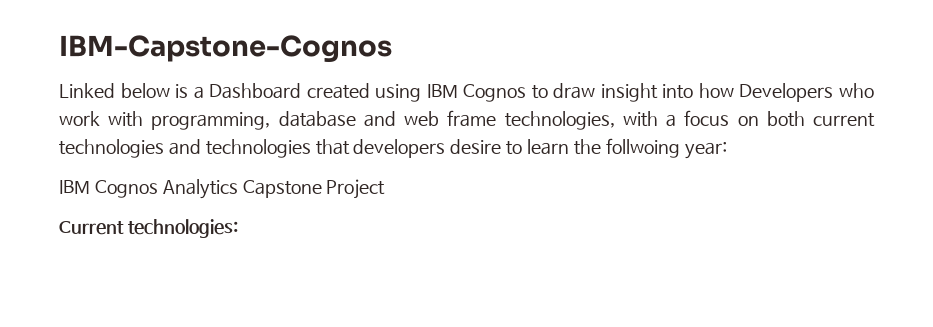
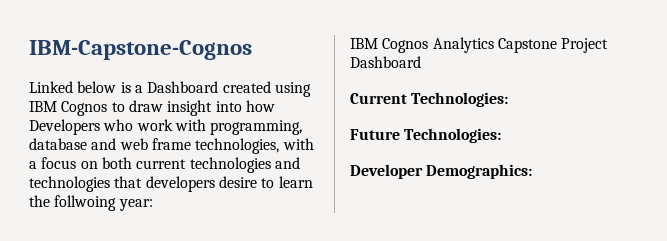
(386, 189) none -> [350,56,421,68] Dashboard
[127,219,238,238] technologies: -> [411,92,509,107] [350,128,502,143] [350,164,533,179] Technologies: // Future Technologies: // Developer Demographics:

